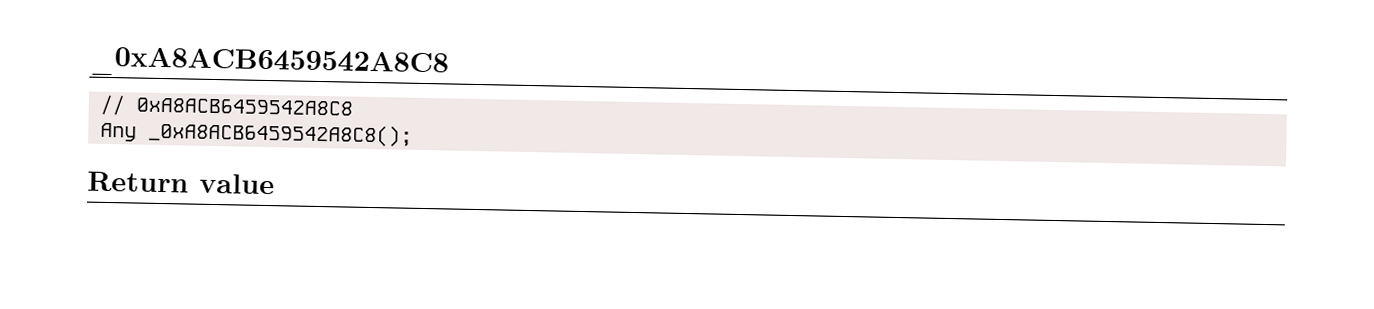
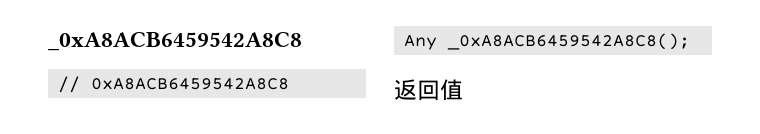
[87,171,275,195] Return value -> [394,79,463,101] 返回值

